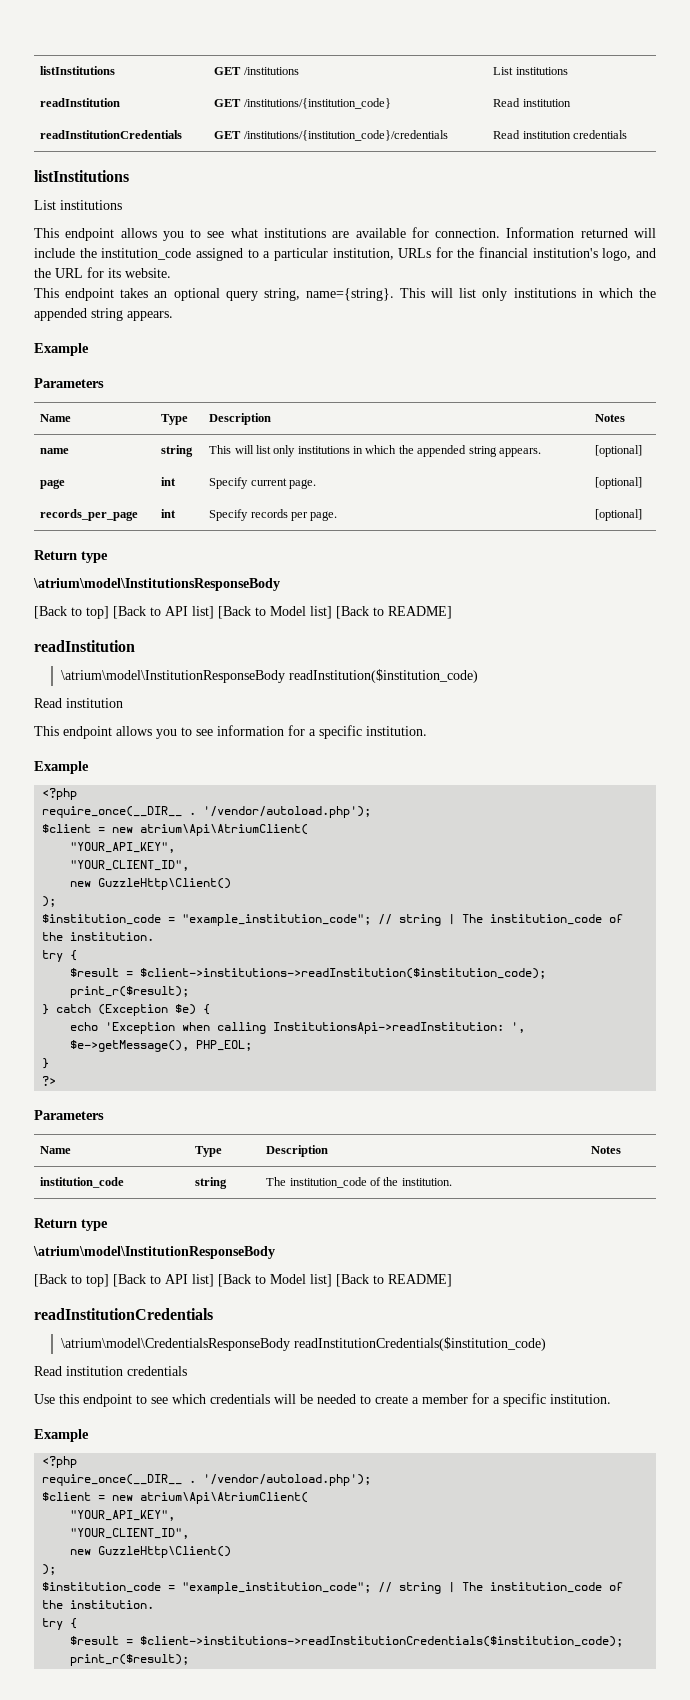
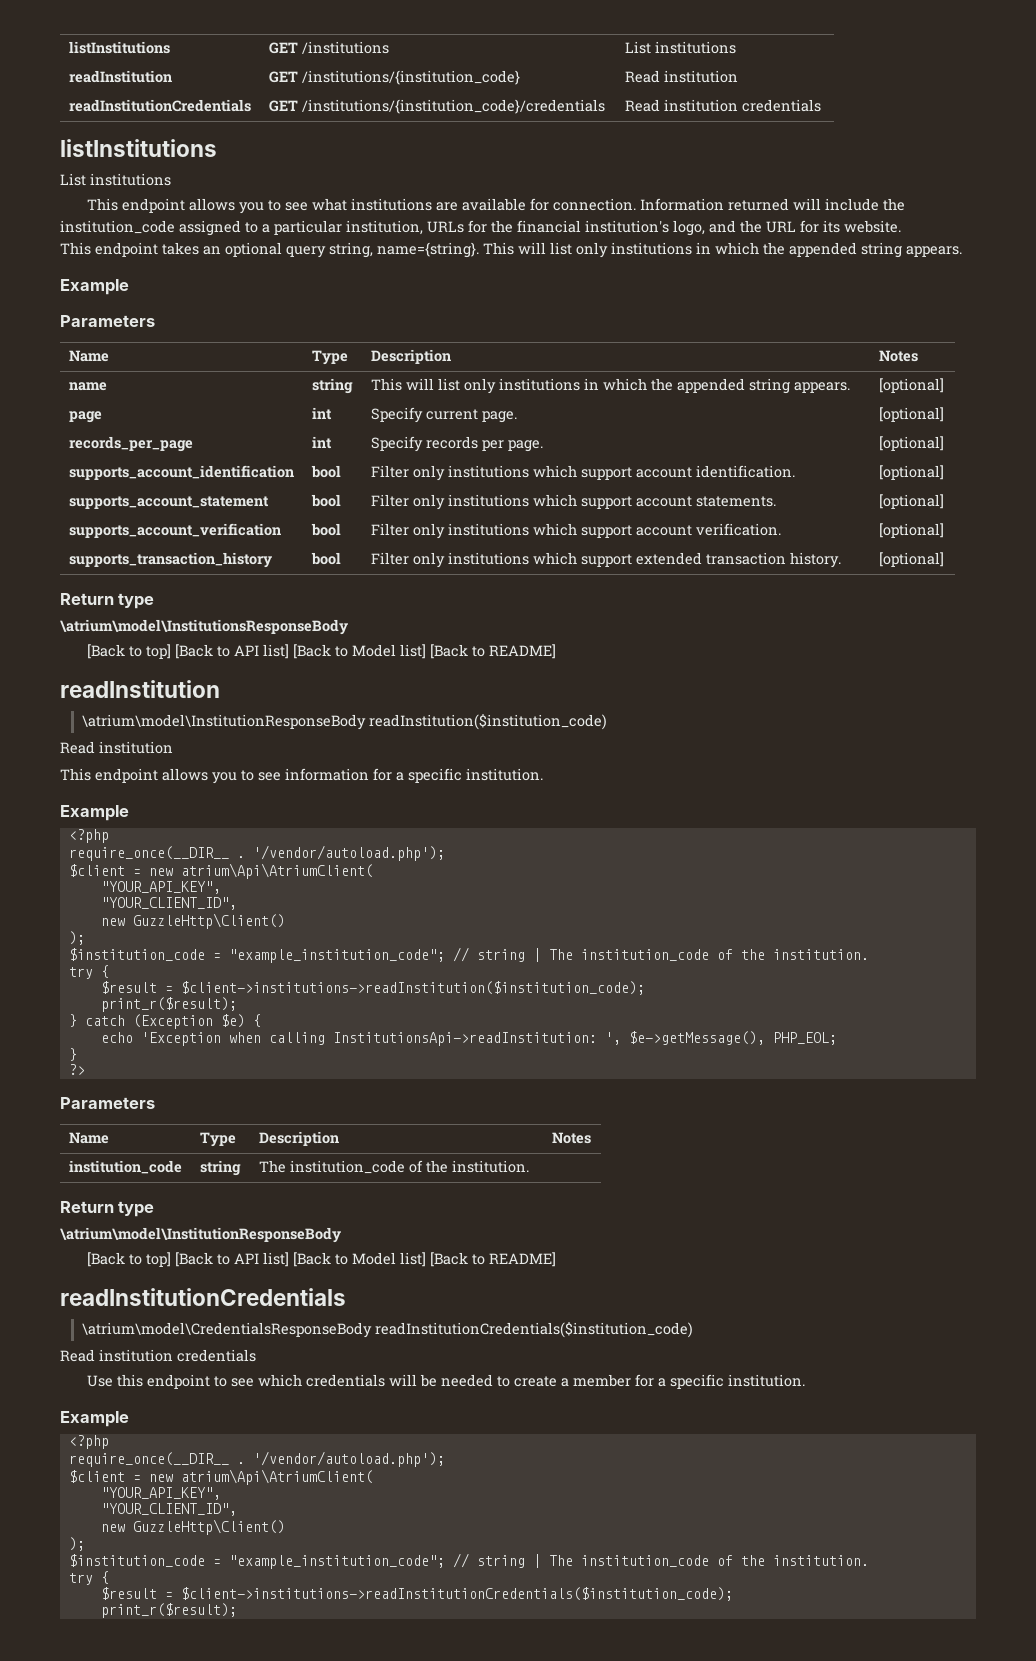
(643, 515) none -> [68,465,294,480] [310,465,341,478] [370,465,795,481] [878,465,944,480] [68,496,269,509] [310,494,341,507] [370,494,776,510] [878,494,944,509] [68,523,281,538] [310,523,341,536] [370,523,781,539] [878,523,944,538] [68,552,272,568] [310,552,341,565] [370,552,841,568] [878,552,944,567] // supports_account_identification | bool | Filter only institutions which support account identification. | [optional] // supports_account_statement | bool | Filter only institutions which support account statements. | [optional] // supports_account_verification | bool | Filter only institutions which support account verification. | [optional] // supports_transaction_history | bool | Filter only institutions which support extended transaction history. | [optional]

